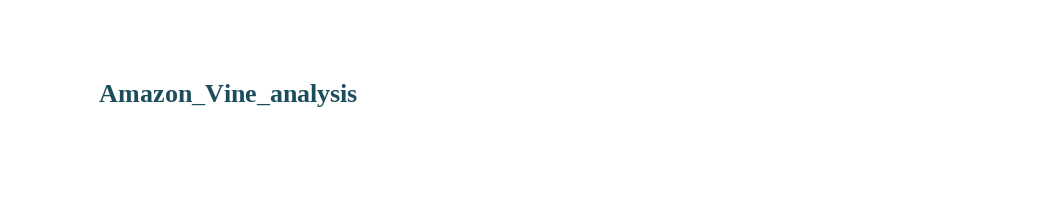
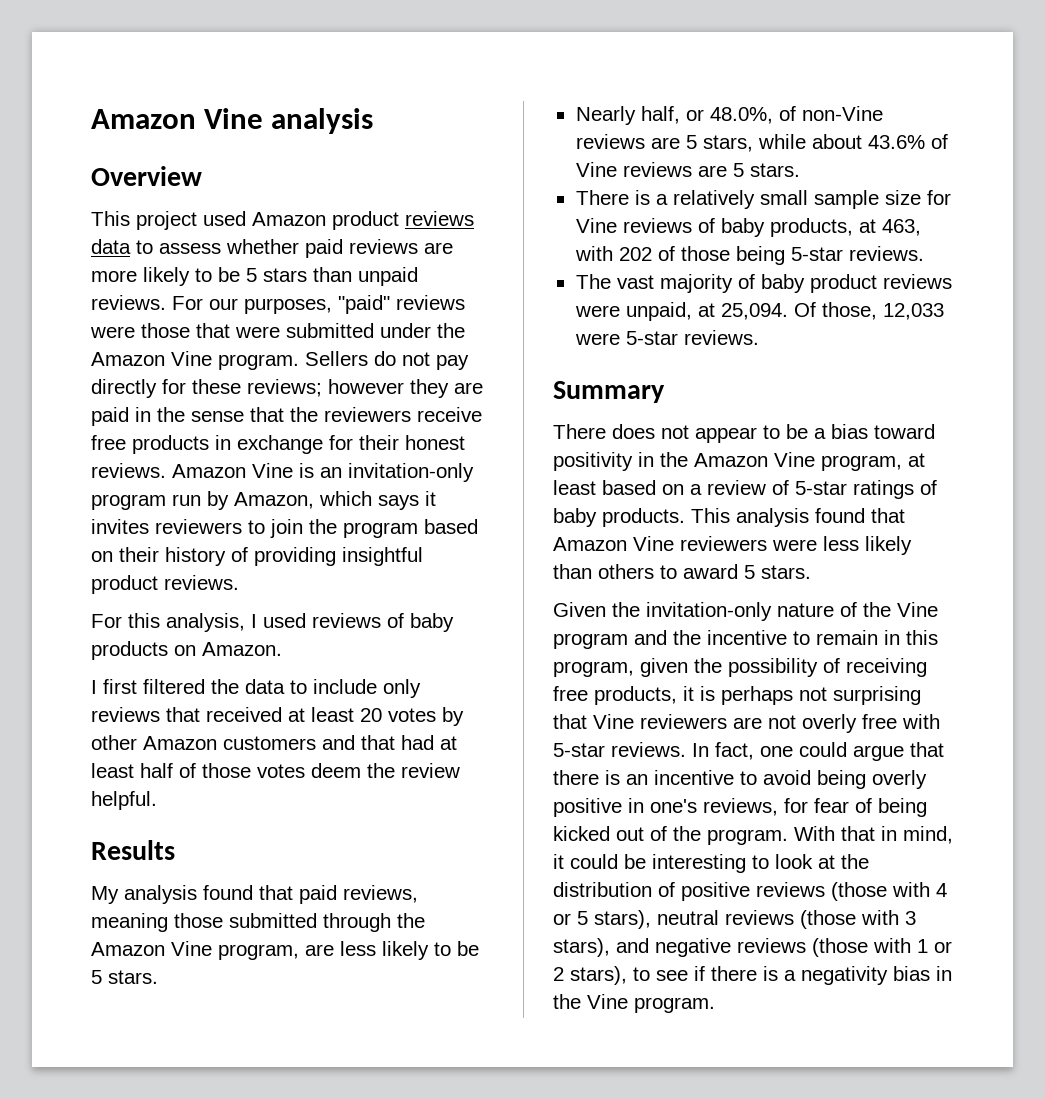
[99,84,357,107] Amazon_Vine_analysis -> [91,108,374,134] [91,166,202,186] [91,211,474,230] [91,239,453,258] [91,267,418,286] [91,295,465,314] [90,323,465,338] [91,351,469,370] [91,379,483,398] [91,407,482,426] [91,435,465,454] [91,463,474,482] [91,491,436,510] [91,519,478,538] [91,547,423,566] [91,575,239,594] [91,613,454,632] [91,641,282,660] [91,679,421,698] [91,707,464,726] [91,735,457,750] [91,763,460,778] [91,791,157,810] [91,840,175,860] [91,885,418,904] [91,913,425,932] [91,941,479,960] [91,970,158,984] [575,106,883,125] [575,134,948,152] [575,162,800,177] [575,190,951,209] [575,218,921,237] [574,246,924,265] [575,274,952,293] [574,302,944,321] [574,330,759,345] [553,381,665,403] [553,424,935,443] [553,452,925,471] [553,480,937,499] [553,508,905,527] [553,536,912,555] [553,564,811,579] [553,602,938,621] [553,630,938,649] [553,658,927,677] [553,686,921,705] [553,714,940,733] [553,742,944,761] [553,770,927,789] [553,798,927,817] [553,826,953,845] [553,854,869,873] [553,882,947,901] [553,910,916,929] [553,938,952,957] [553,966,952,985] [553,994,715,1013] Amazon Vine analysis // Overview // This project used Amazon product reviews data to assess whether paid reviews are more likely to be 5 stars than unpaid reviews. For our purposes, "paid" reviews were those that were submitted under the Amazon Vine program. Sellers do not pay directly for these reviews; however they are paid in the sense that the reviewers receive free products in exchange for their honest reviews. Amazon Vine is an invitation-only program run by Amazon, which says it invites reviewers to join the program based on their history of providing insightful product reviews. // For this analysis, I used reviews of baby products on Amazon. // I first filtered the data to include only reviews that received at least 20 votes by other Amazon customers and that had at least half of those votes deem the review helpful. // Results // My analysis found that paid reviews, meaning those submitted through the Amazon Vine program, are less likely to be 5 stars. // Nearly half, or 48.0%, of non-Vine reviews are 5 stars, while about 43.6% of Vine reviews are 5 stars. // There is a relatively small sample size for Vine reviews of baby products, at 463, with 202 of those being 5-star reviews. // The vast majority of baby product reviews were unpaid, at 25,094. Of those, 12,033 were 5-star reviews. // Summary // There does not appear to be a bias toward positivity in the Amazon Vine program, at least based on a review of 5-star ratings of baby products. This analysis found that Amazon Vine reviewers were less likely than others to award 5 stars. // Given the invitation-only nature of the Vine program and the incentive to remain in this program, given the possibility of receiving free products, it is perhaps not surprising that Vine reviewers are not overly free with 5-star reviews. In fact, one could argue that there is an incentive to avoid being overly positive in one's reviews, for fear of being kicked out of the program. With that in mind, it could be interesting to look at the distribution of positive reviews (those with 4 or 5 stars), neutral reviews (those with 3 stars), and negative reviews (those with 1 or 2 stars), to see if there is a negativity bias in the Vine program.

